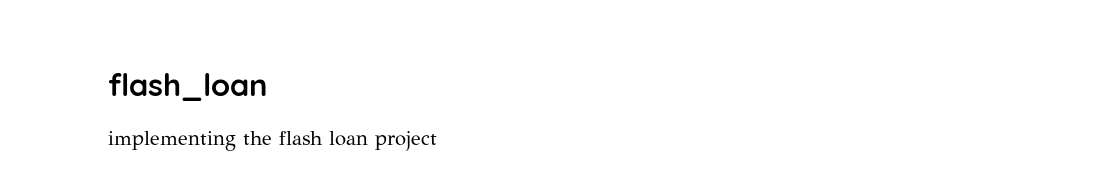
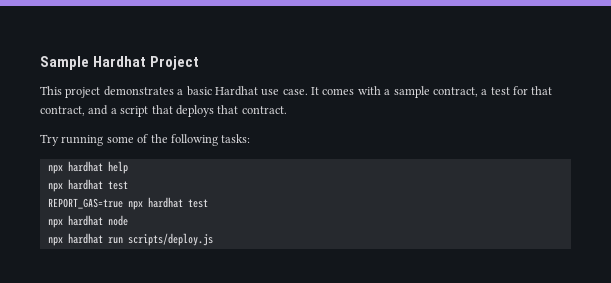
[108,73,267,101] [108,131,437,151] flash_loan // implementing the flash loan project -> [40,56,199,70] [40,86,553,98] [40,105,287,117] [40,134,251,146] [47,161,128,174] [47,179,128,192] [47,197,208,210] [47,215,128,228] [47,233,213,246] Sample Hardhat Project // This project demonstrates a basic Hardhat use case. It comes with a sample contract, a test for that contract, and a script that deploys that contract. // Try running some of the following tasks: // npx hardhat help // npx hardhat test // REPORT_GAS=true npx hardhat test // npx hardhat node // npx hardhat run scripts/deploy.js

